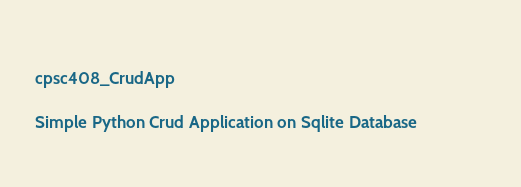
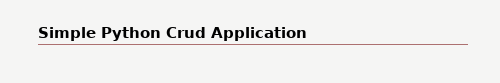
[35,71,175,88] cpsc408_CrudApp // -> (38, 34) none
[277,115,417,132] on Sqlite Database -> (307, 34) none

